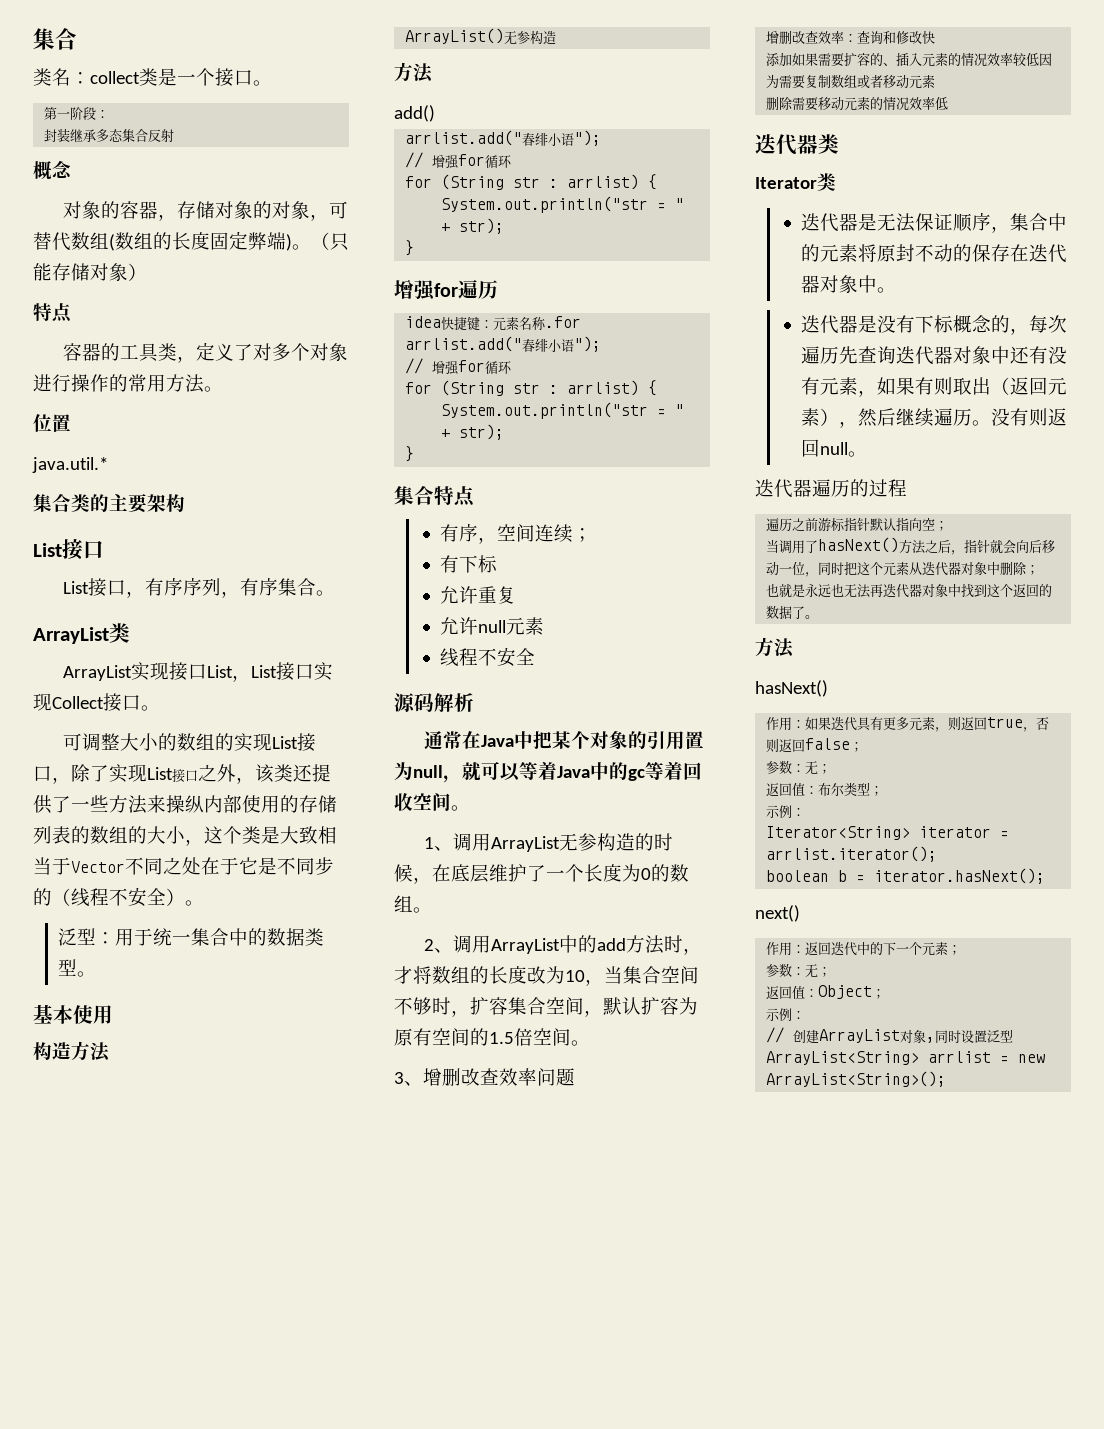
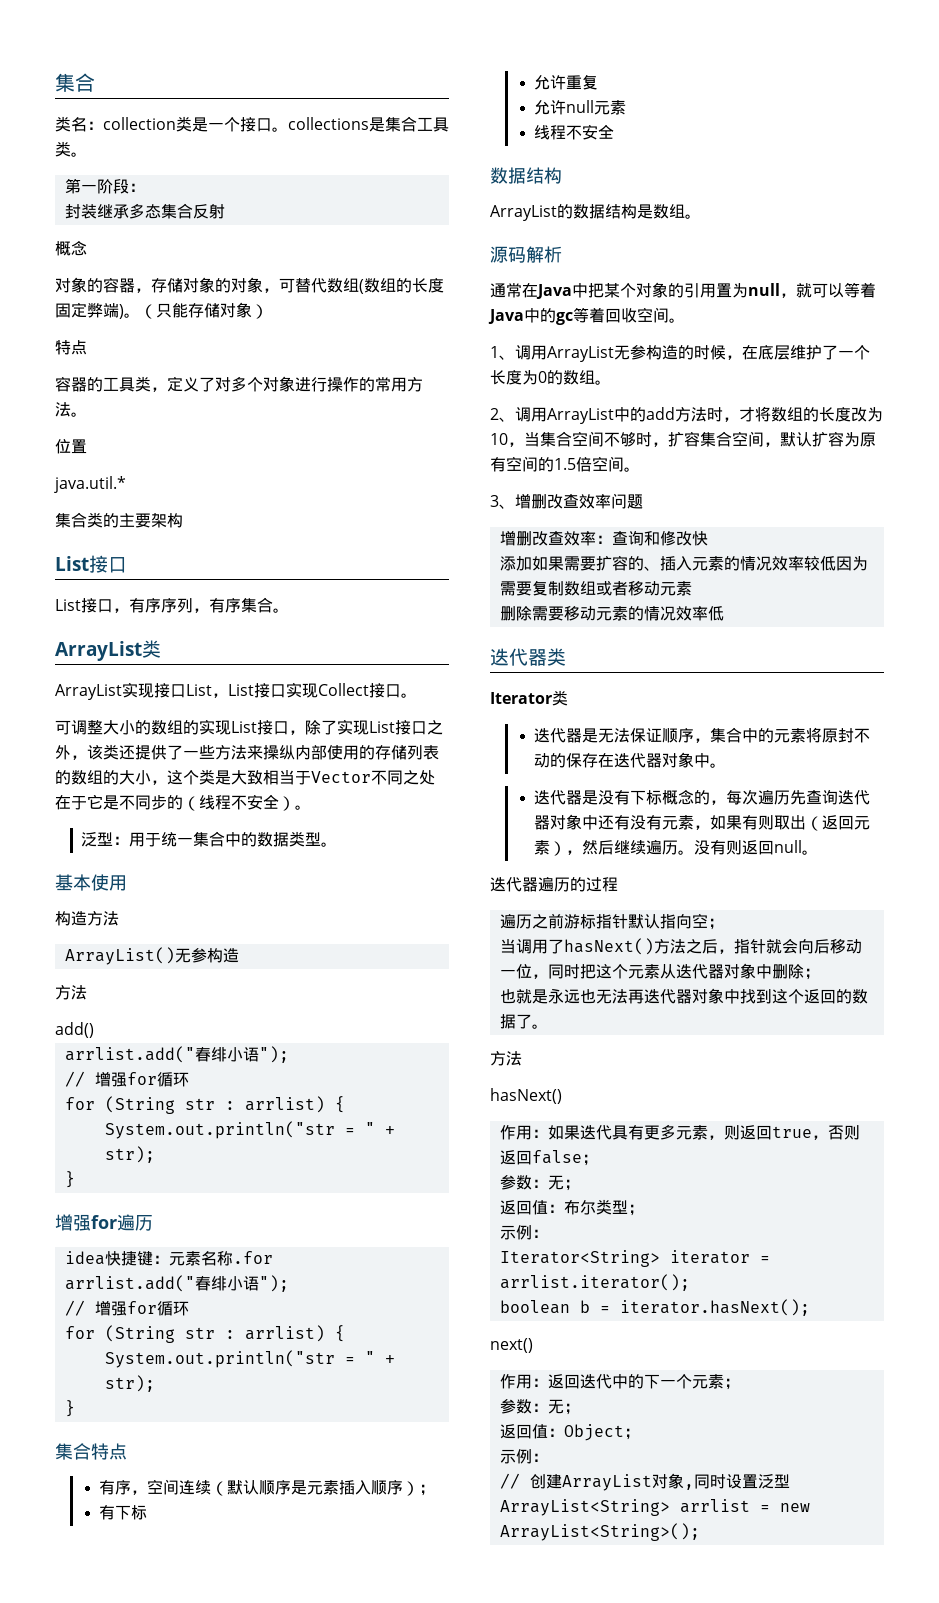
[90,71,140,84] collect -> [103,117,176,130] collection
(272, 83) none -> [288,116,449,132] [55,141,87,157] collections是集合工具类。
(573, 533) none -> [211,1480,420,1496] （默认顺序是元素插入顺序）
(535, 656) none -> [490,167,562,184] [490,204,701,221] // 数据结构 // ArrayList的数据结构是数组。

